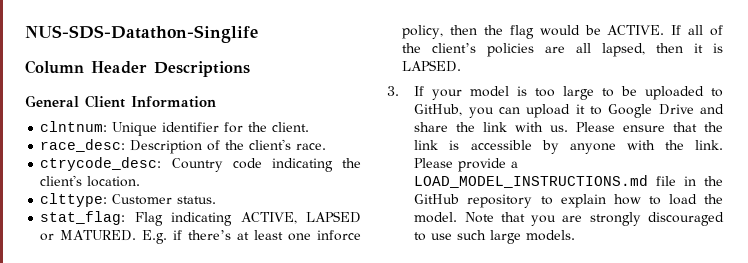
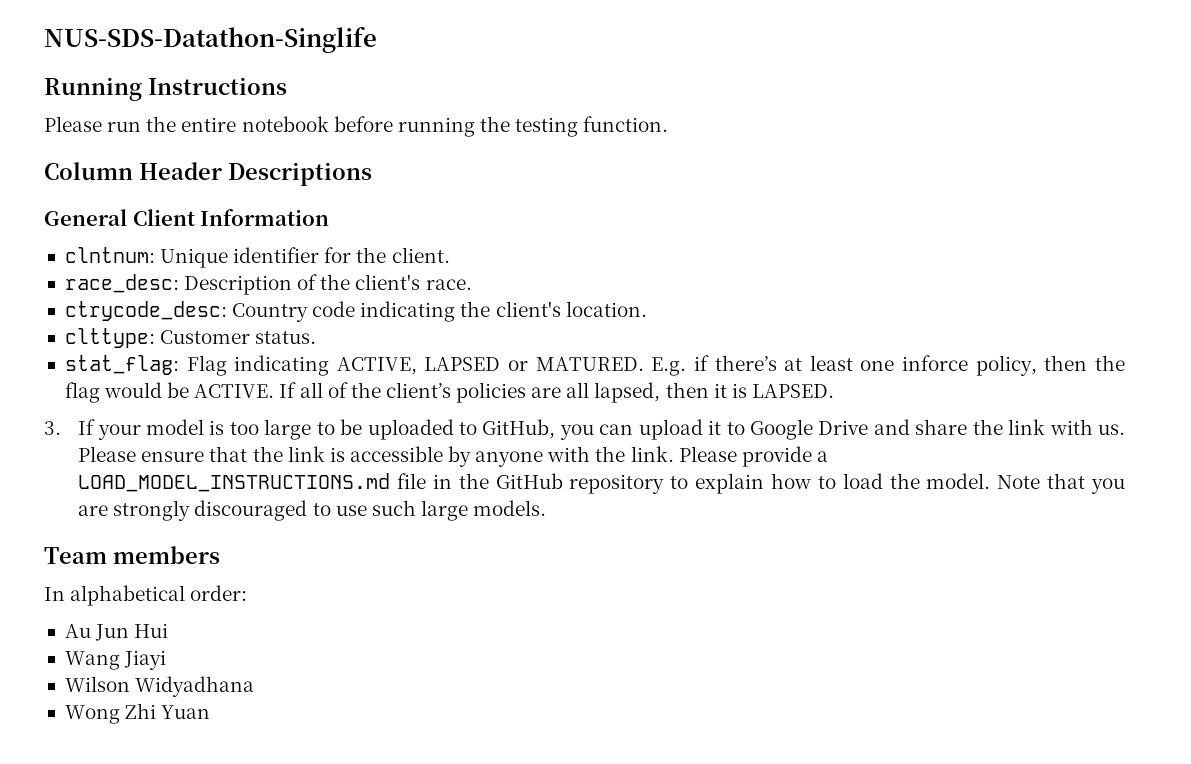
(258, 34) none -> [44,77,287,101] [44,116,669,137] // Running Instructions // Please run the entire notebook before running the testing function.
(576, 235) none -> [44,546,220,564] [44,585,248,606] [64,623,169,641] [64,650,167,670] [64,676,255,697] [64,703,211,724] // Team members // In alphabetical order: // Au Jun Hui // Wang Jiayi // Wilson Widyadhana // Wong Zhi Yuan

